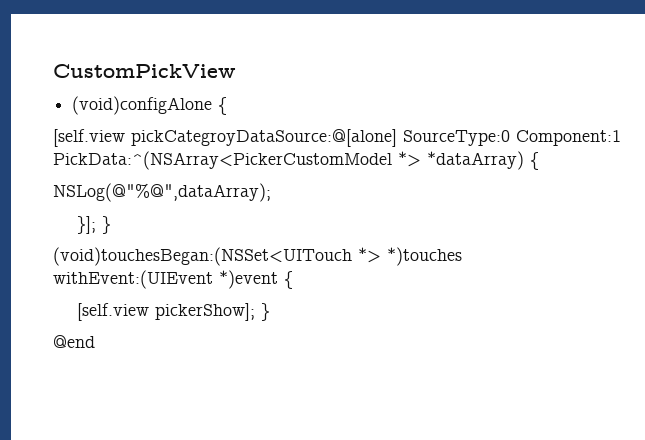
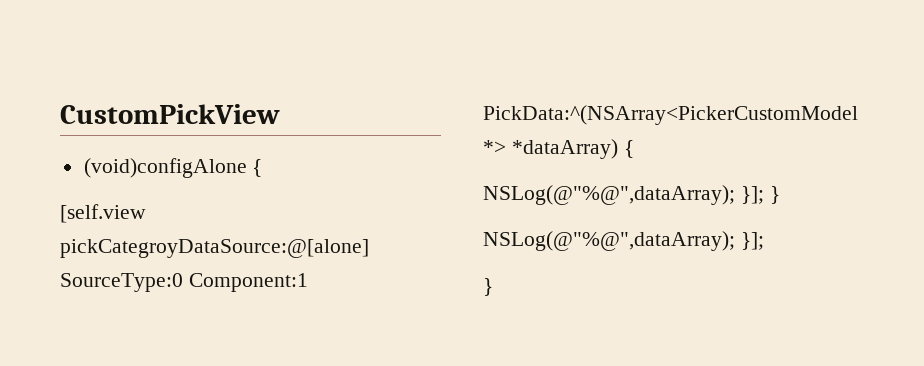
(271, 192) // -> (735, 195) none
[53,247,462,266] [53,270,293,289] [76,303,270,321] [53,335,95,348] (void)touchesBegan:(NSSet<UITouch *> *)touches withEvent:(UIEvent *)event { // [self.view pickerShow]; } // @end -> [483,231,764,251] [483,278,493,296] NSLog(@"%@",dataArray); }]; // }

